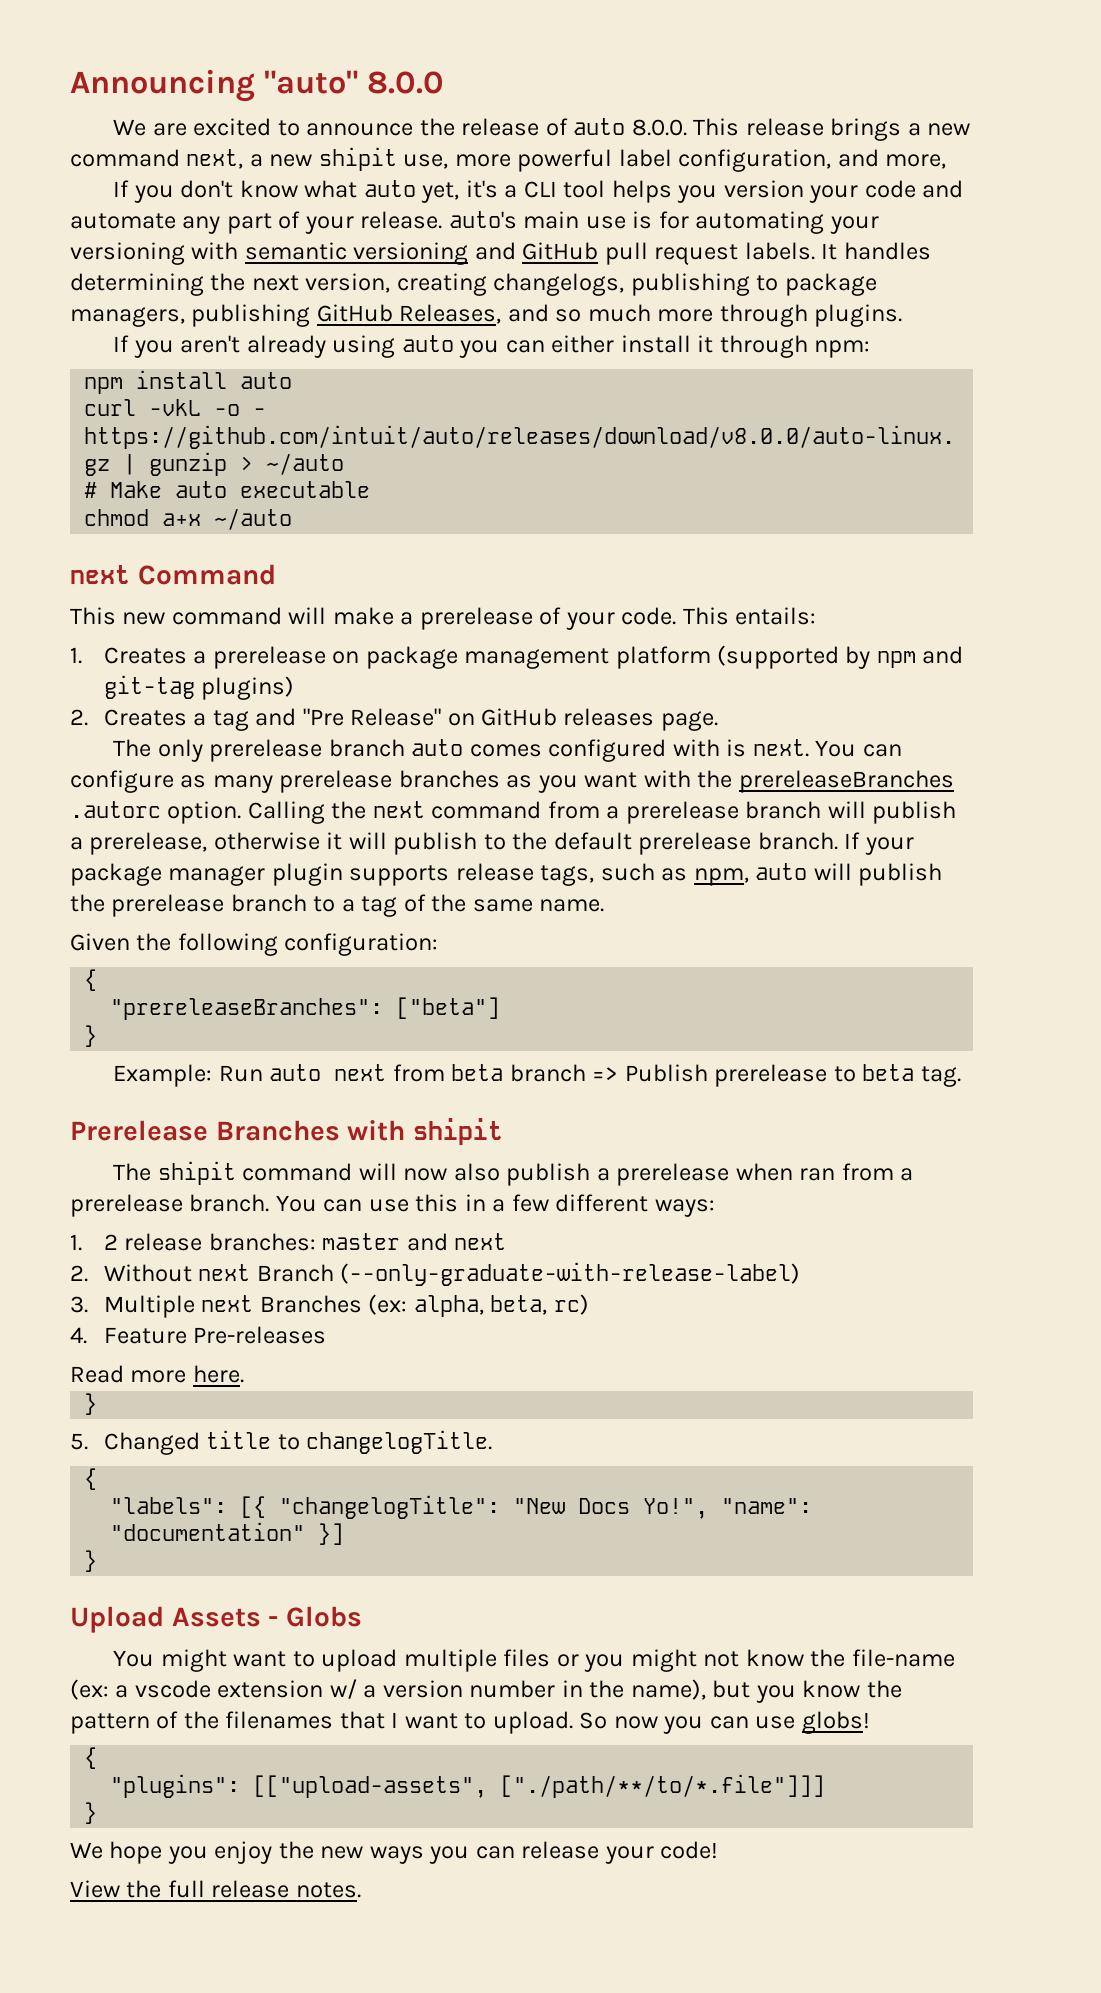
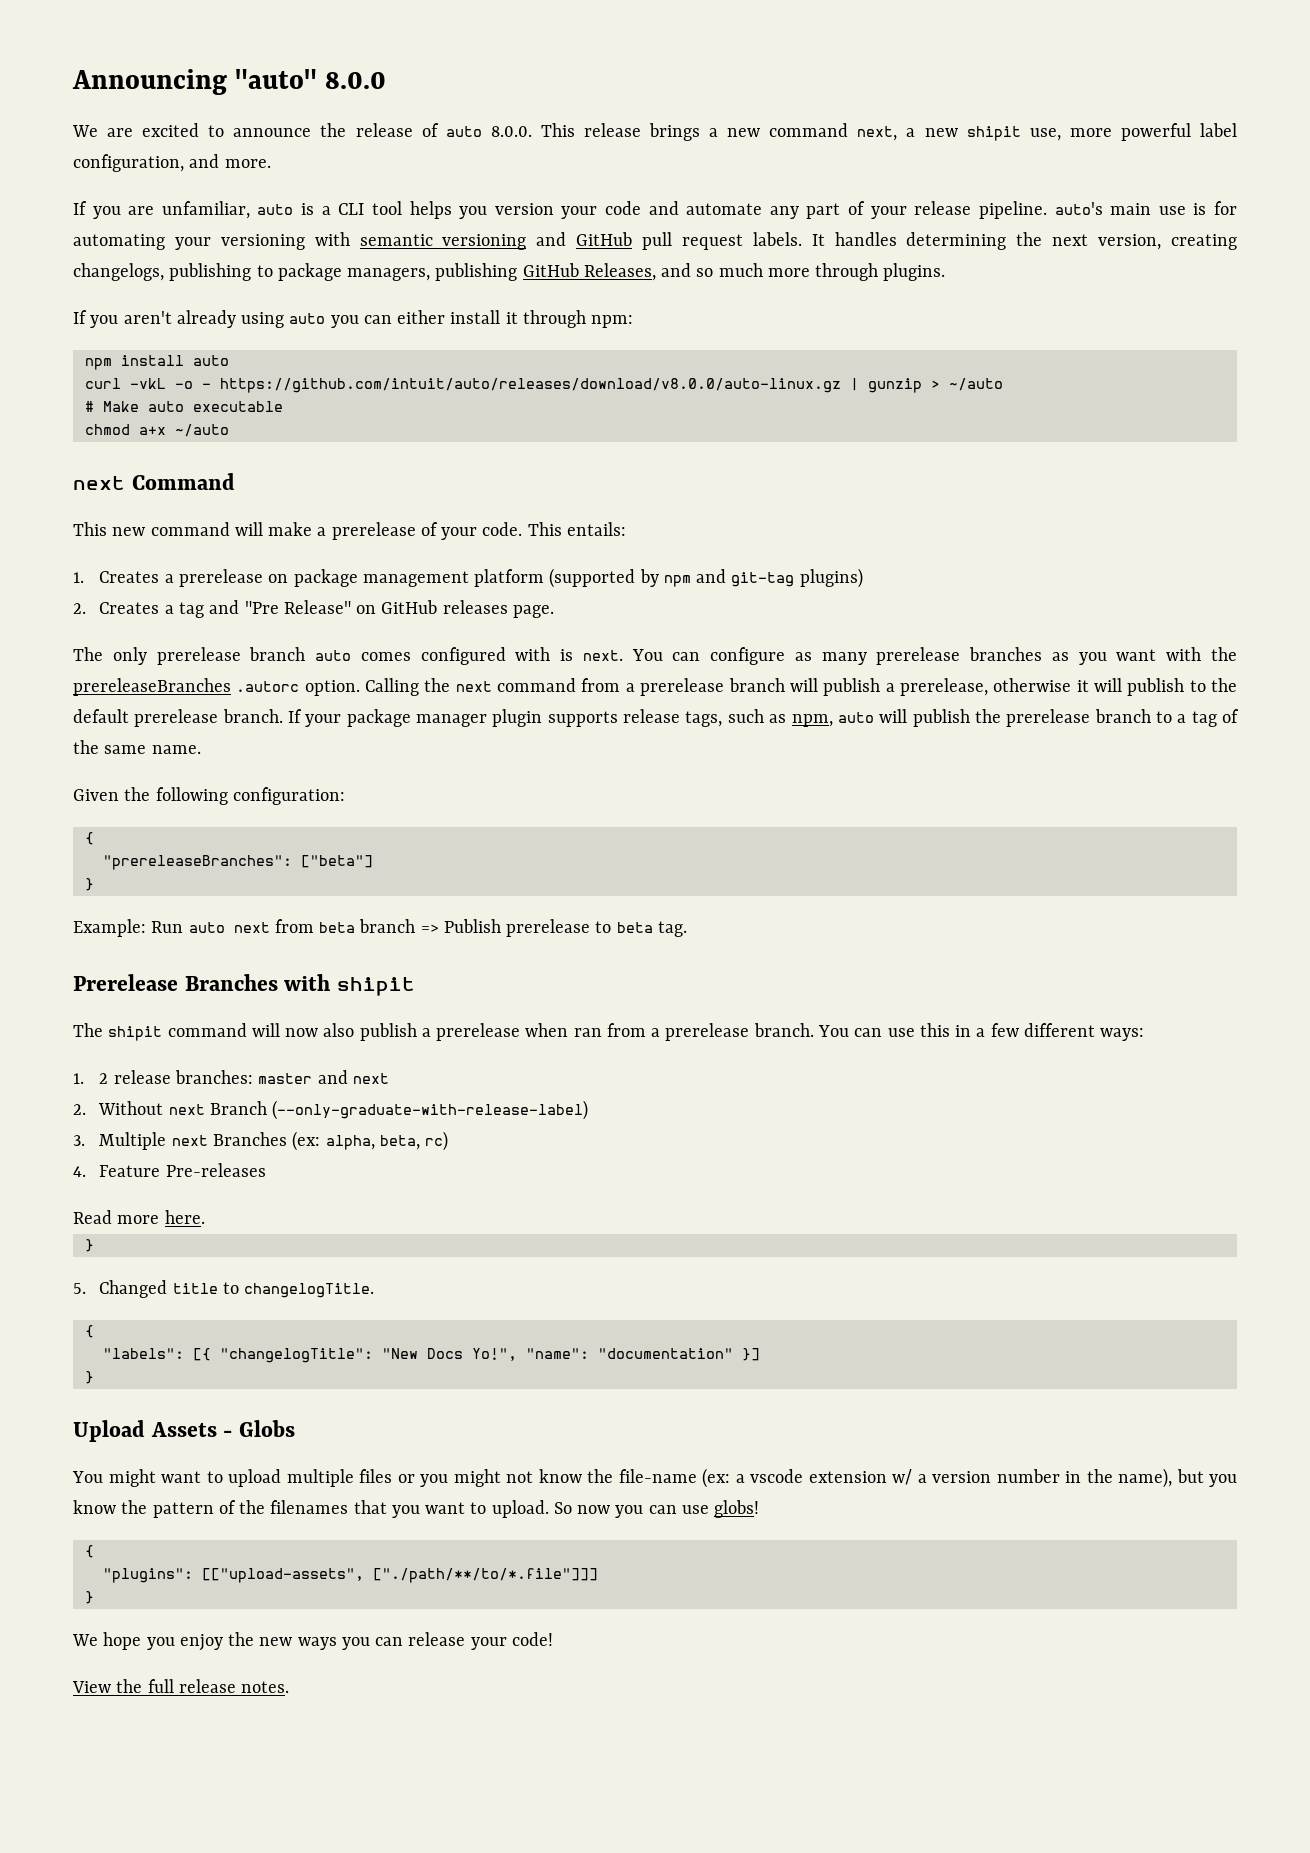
[885,154,947,169] [113,180,498,203] more, // If you don't know what auto yet, it's -> [224,159,271,168] [73,201,315,219] more. // If you are unfamiliar, auto is
[360,211,443,229] release. -> [914,201,1047,219] release pipeline.
[391,1712,399,1728] I -> [391,1505,420,1518] you

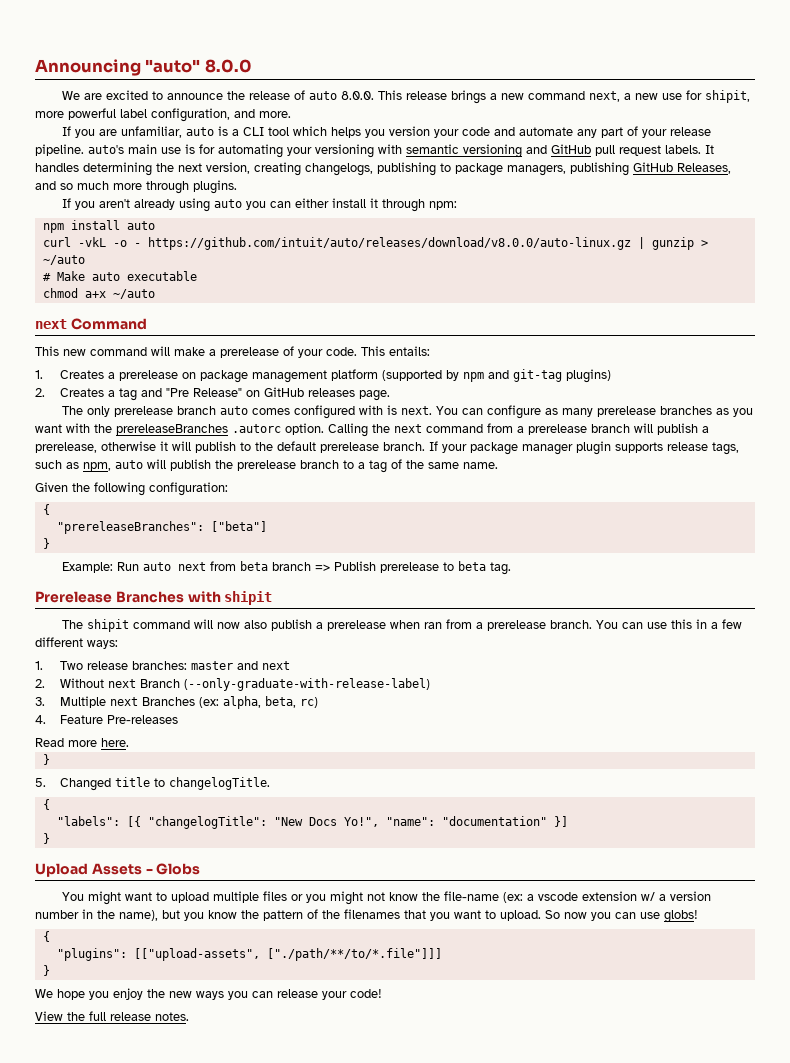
[966,126,1061,141] shipit use, -> [661,90,750,103] use for shipit,
(402, 208) none -> [292,126,327,136] which
[99,1073,109,1084] 2 -> [60,661,84,670] Two

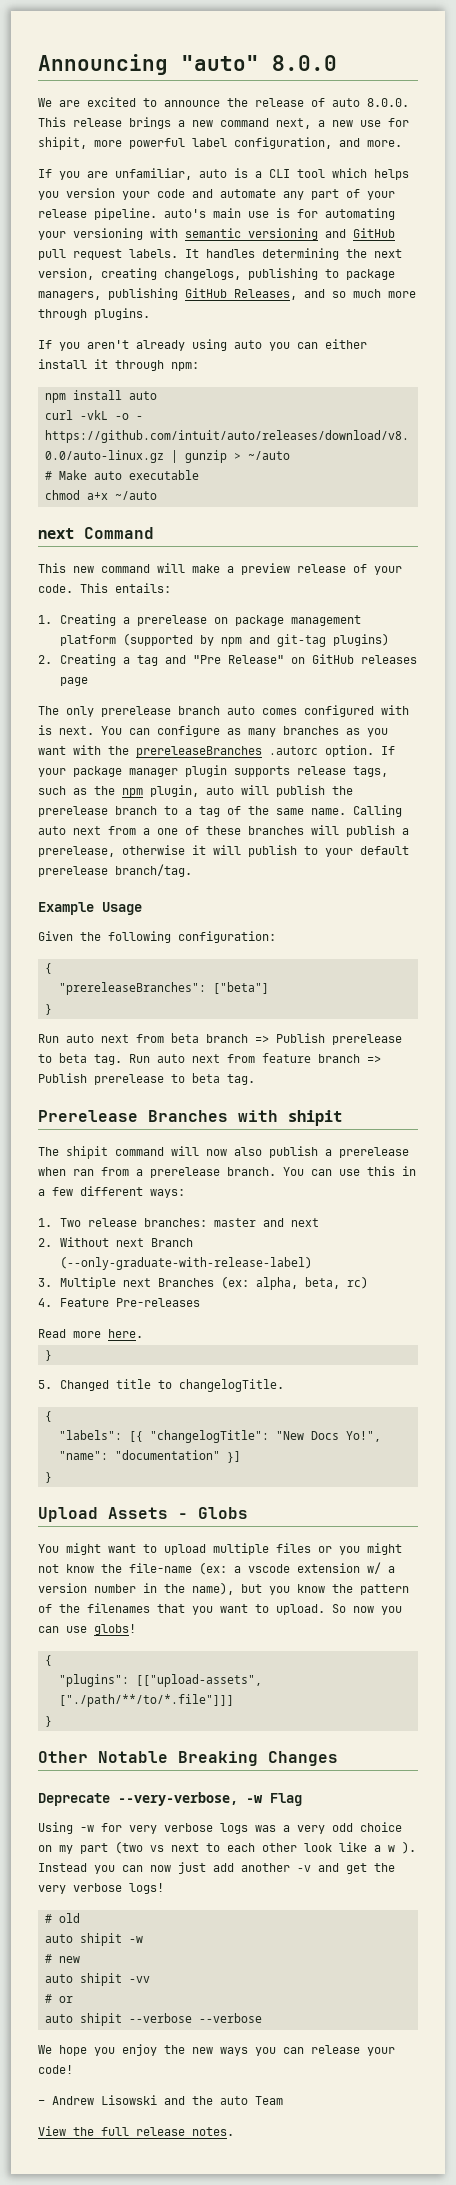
[220,347,279,358] prerelease -> [241,563,346,575] preview release
[60,370,105,379] Creates -> [59,614,116,626] Creating
[60,388,105,397] Creates -> [59,654,116,666] Creating
[359,390,391,401] page. -> [59,677,88,686] page
[596,406,656,417] prerelease -> (276, 732) none
[328,423,709,437] [35,441,425,453] Calling the next command from a prerelease branch will publish a prerelease, otherwise it will publish to the default prerelease branch. -> (374, 751) none
[83,462,111,471] npm, -> [94,785,199,797] the npm plugin,
(498, 465) none -> [353,805,402,817] [38,825,409,837] [38,845,409,857] [38,864,192,877] [38,902,142,915] Calling auto next from a one of these branches will publish a prerelease, otherwise it will publish to your default prerelease branch/tag. // Example Usage
[61,562,113,573] Example: -> (52, 1009) none
(511, 568) none -> [129,1053,381,1063] [38,1073,255,1085] Run auto next from feature branch => Publish prerelease to beta tag.
(50, 970) none -> [38,1751,338,1766] [38,1792,302,1806] [38,1822,402,1834] [38,1841,416,1854] [38,1862,395,1874] [38,1883,164,1894] [44,1913,80,1923] [44,1933,143,1946] [44,1954,80,1963] [44,1973,150,1986] [44,1994,73,2003] [44,2013,262,2026] // Other Notable Breaking Changes // Deprecate --very-verbose, -w Flag // Using -w for very verbose logs was a very odd choice on my part (two vs next to each other look like a w ). Instead you can now just add another -v and get the very verbose logs! // # old // auto shipit -w // # new // auto shipit -vv // # or // auto shipit --verbose --verbose
(382, 993) none -> [38,2095,283,2105] // – Andrew Lisowski and the auto Team

